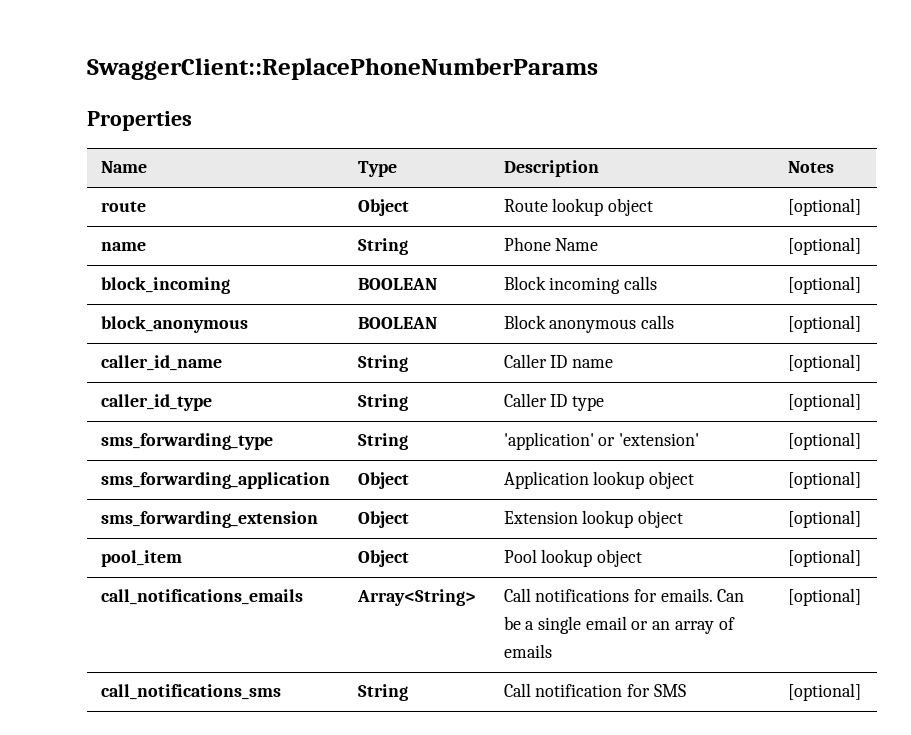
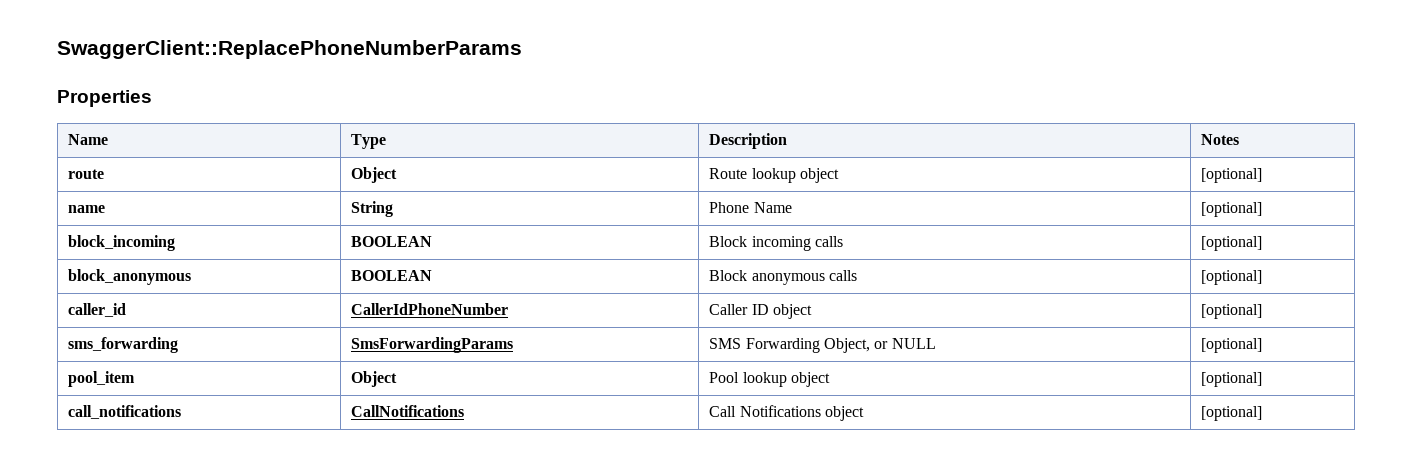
[100,355,222,371] [357,355,408,372] [503,354,613,368] [787,354,861,372] [100,394,212,411] [357,394,408,411] [503,393,604,411] [787,393,861,411] [100,433,273,450] [357,433,408,450] [503,432,699,450] [787,432,861,450] [100,472,330,489] [357,472,409,489] [503,471,694,489] [787,471,861,489] [100,511,318,528] [357,511,409,528] [503,510,683,528] caller_id_name | String | Caller ID name | [optional] // caller_id_type | String | Caller ID type | [optional] // sms_forwarding_type | String | 'application' or 'extension' | [optional] // sms_forwarding_application | Object | Application lookup object | [optional] // sms_forwarding_extension | Object | Extension lookup object -> [68,303,127,317] [351,303,509,315] [709,304,813,319] [1201,304,1263,319] [68,337,179,353] [351,337,514,353] [709,338,936,353] caller_id | CallerIdPhoneNumber | Caller ID object | [optional] // sms_forwarding | SmsForwardingParams | SMS Forwarding Object, or NULL
[100,589,303,605] [356,589,476,606] [503,588,745,602] [503,616,735,634] [503,644,552,658] [787,588,861,606] [100,684,281,700] [357,684,408,701] [503,683,686,697] call_notifications_emails | Array<String> | Call notifications for emails. Can be a single email or an array of emails | [optional] // call_notifications_sms | String | Call notification for SMS -> [68,405,182,419] [351,405,465,417] [709,405,865,421] call_notifications | CallNotifications | Call Notifications object

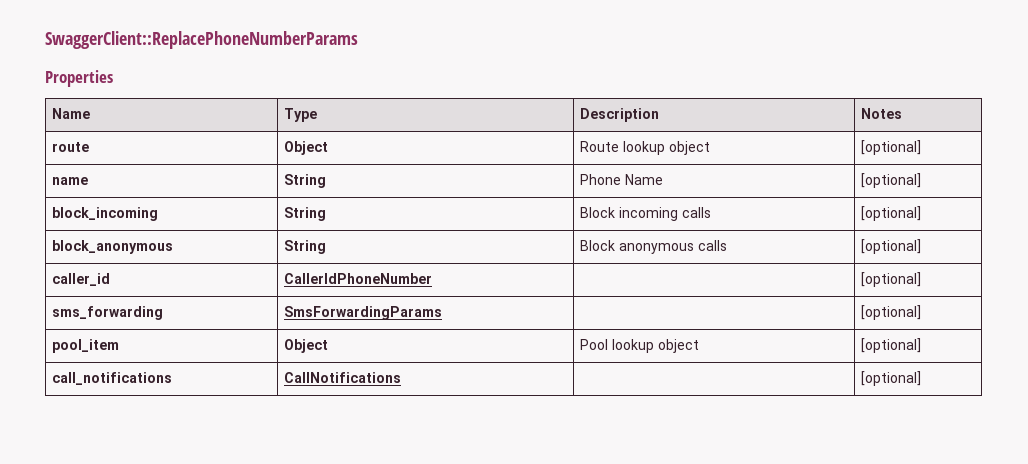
[351,236,433,247] BOOLEAN -> [283,207,326,221] String
[351,270,433,281] BOOLEAN -> [283,240,326,254] String
[709,304,813,319] Caller ID object -> (432, 278) none
[709,338,936,353] SMS Forwarding Object, or NULL -> (442, 313) none
[709,405,865,421] Call Notifications object -> (401, 377) none

